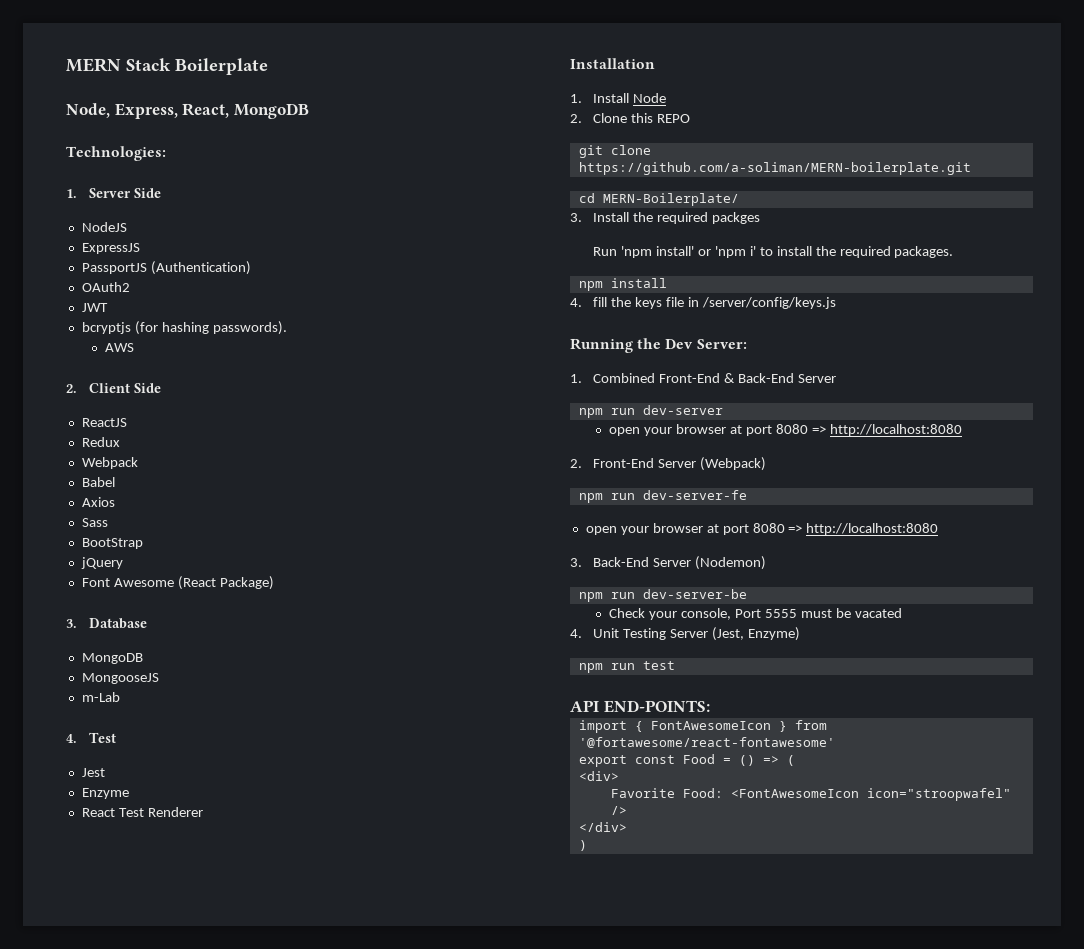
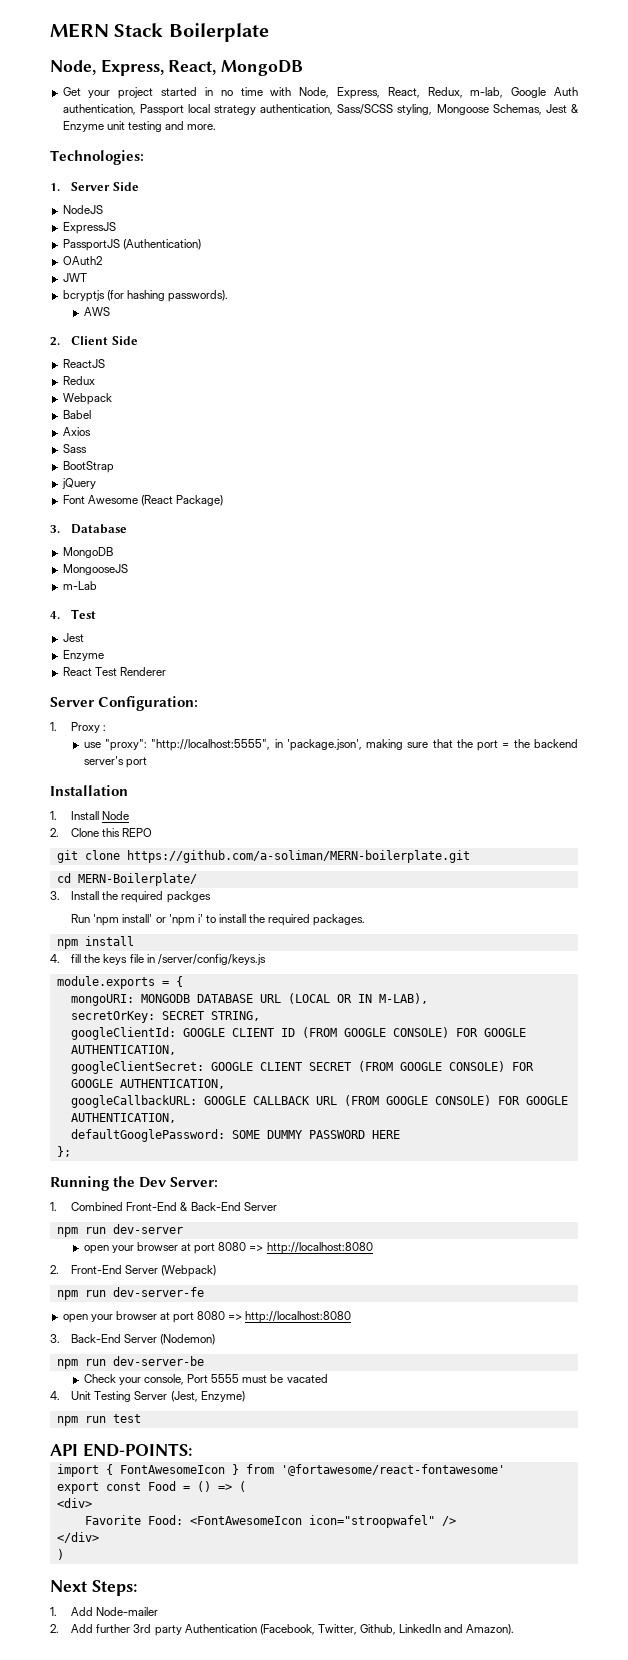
(309, 111) none -> [62,87,579,99] [62,104,578,116] [62,121,217,132] // Get your project started in no time with Node, Express, React, Redux, m-lab, Google Auth authentication, Passport local strategy authentication, Sass/SCSS styling, Mongoose Schemas, Jest & Enzyme unit testing and more.
(203, 812) none -> [50,696,199,711] [50,722,107,733] [83,739,579,751] [83,756,147,768] // Server Configuration: // 1. Proxy : // use "proxy": "http://localhost:5555", in 'package.json', making sure that the port = the backend server's port
(836, 303) none -> [56,976,183,989] [70,993,428,1006] [70,1011,260,1023] [70,1027,526,1040] [70,1045,176,1055] [70,1061,534,1074] [70,1079,225,1089] [70,1095,568,1108] [70,1113,176,1123] [70,1129,400,1142] [56,1146,71,1157] // module.exports = { // mongoURI: MONGODB DATABASE URL (LOCAL OR IN M-LAB), // secretOrKey: SECRET STRING, // googleClientId: GOOGLE CLIENT ID (FROM GOOGLE CONSOLE) FOR GOOGLE AUTHENTICATION, // googleClientSecret: GOOGLE CLIENT SECRET (FROM GOOGLE CONSOLE) FOR GOOGLE AUTHENTICATION, // googleCallbackURL: GOOGLE CALLBACK URL (FROM GOOGLE CONSOLE) FOR GOOGLE AUTHENTICATION, // defaultGooglePassword: SOME DUMMY PASSWORD HERE // };
(587, 845) none -> [50,1580,137,1596] [50,1607,159,1616] [50,1624,515,1636] // Next Steps: // 1. Add Node-mailer // 2. Add further 3rd party Authentication (Facebook, Twitter, Github, LinkedIn and Amazon).

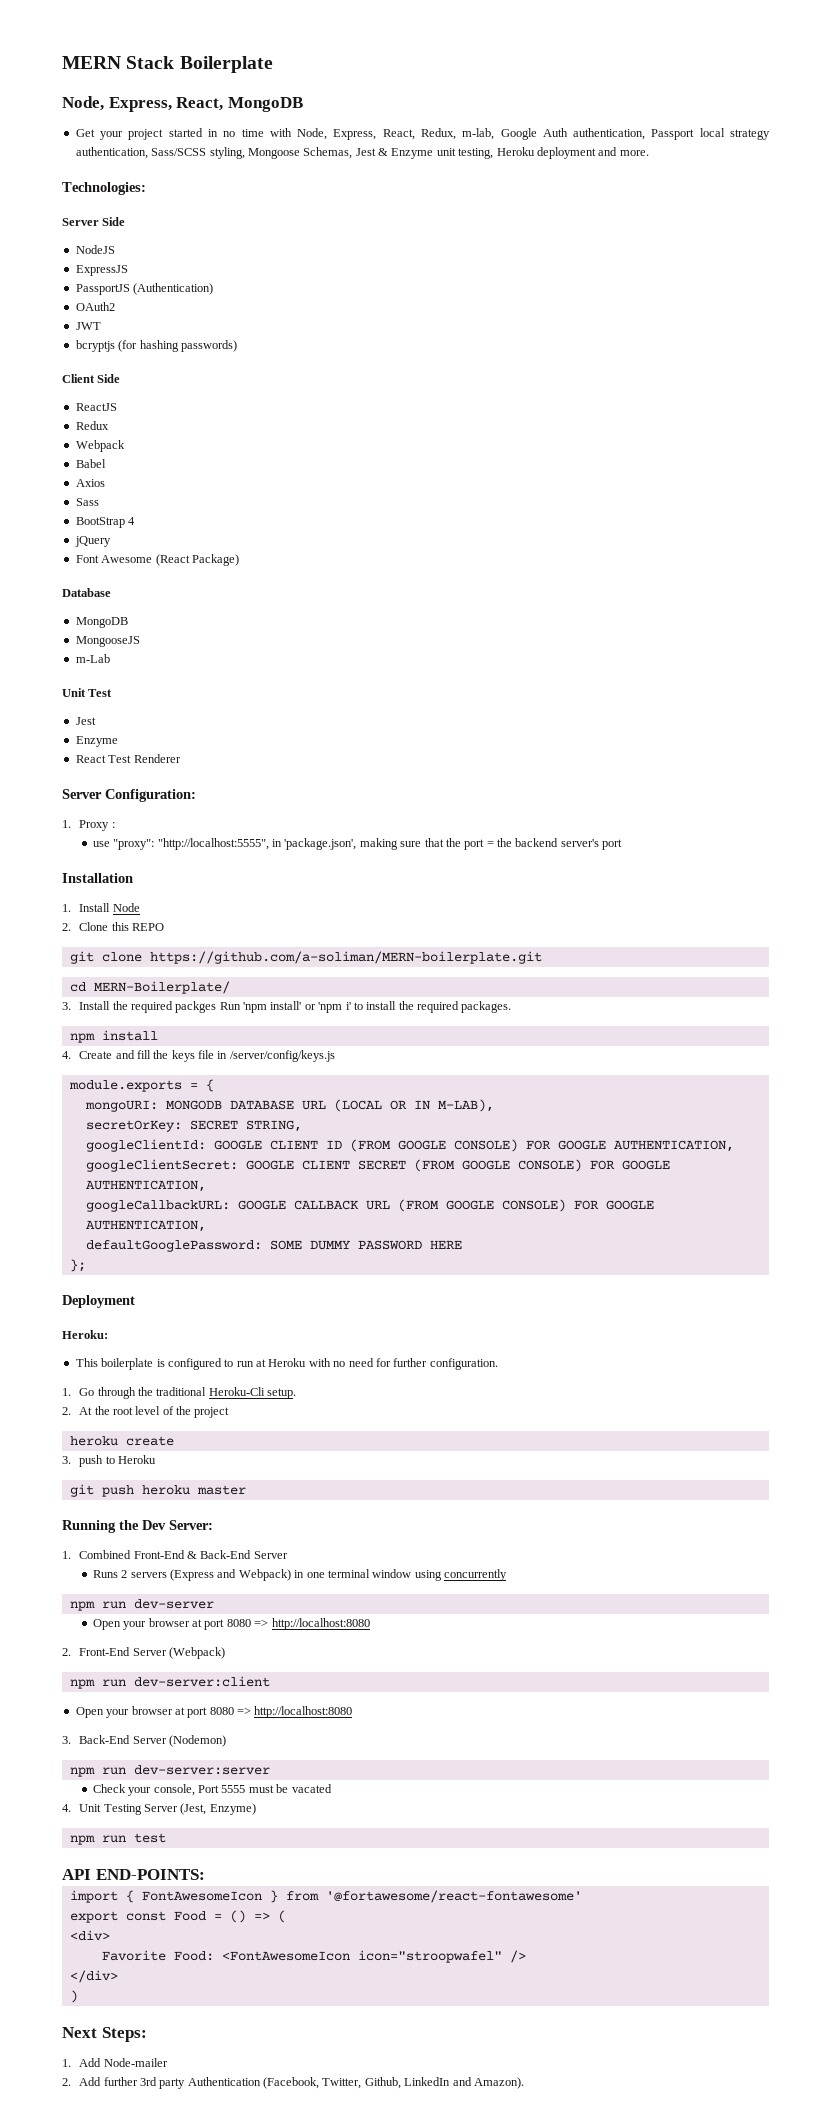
[127,121,162,132] testing -> [458,147,596,159] testing, Heroku deployment
[50,183,60,191] 1. -> (146, 188) none
[167,290,228,302] [83,307,110,316] [50,337,60,346] passwords). // AWS // 2. -> [180,340,237,352] passwords) //
(114, 467) none -> [128,517,136,525] 4
[50,525,60,533] 3. -> (239, 560) none
[50,611,60,619] 4. -> [62,688,86,697] Unit
(211, 897) // -> (217, 1007) none
(60, 958) none -> [79,1050,135,1059] Create and
(71, 1151) none -> [62,1295,135,1308] [62,1330,108,1339] [75,1358,498,1370] [62,1387,297,1399] [62,1406,230,1418] [69,1436,174,1446] [62,1455,156,1467] [69,1484,246,1497] // Deployment // Heroku: // This boilerplate is configured to run at Heroku with no need for further configuration. // 1. Go through the traditional Heroku-Cli setup. // 2. At the root level of the project // heroku create // 3. push to Heroku // git push heroku master
(277, 1206) none -> [92,1569,508,1581] // Runs 2 servers (Express and Webpack) in one terminal window using concurrently
[83,1245,109,1254] open -> [92,1619,121,1630] Open
[112,1287,204,1297] [62,1314,88,1323] dev-server-fe // open -> [133,1676,270,1687] [75,1707,104,1718] dev-server:client // Open
[112,1356,204,1366] dev-server-be -> [133,1765,270,1775] dev-server:server

